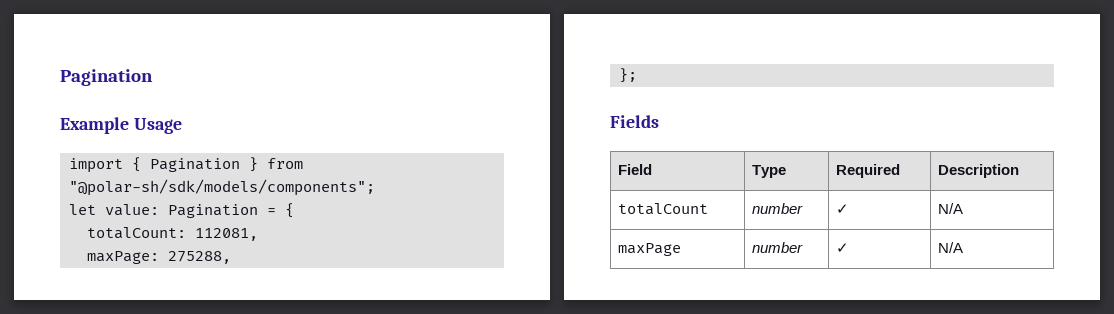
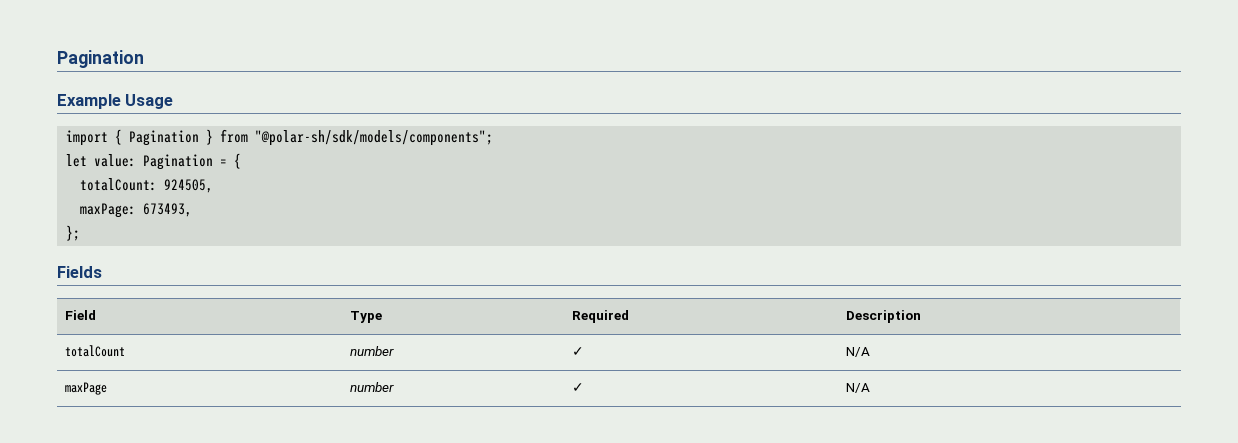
[195,228,258,241] 112081, -> [164,179,213,193] 924505,
[168,251,231,264] 275288, -> [143,203,192,217] 673493,

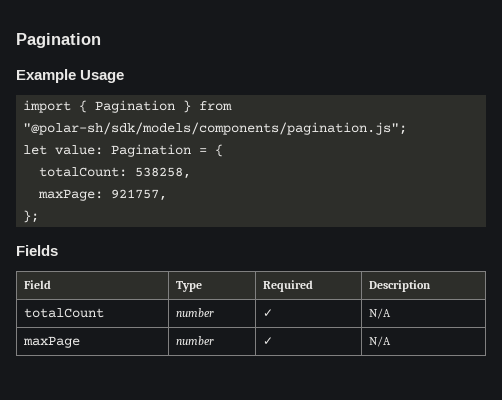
[255,130,493,146] "@polar-sh/sdk/models/components"; -> [23,122,408,135] "@polar-sh/sdk/models/components/pagination.js";
[164,179,213,193] 924505, -> [135,167,192,179] 538258,
[143,203,192,217] 673493, -> [111,189,168,201] 921757,

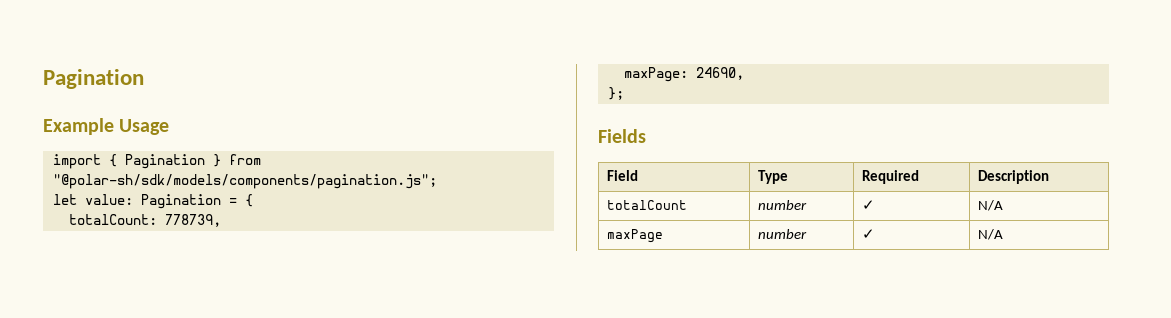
[135,167,192,179] 538258, -> [164,214,221,227] 778739,
[111,189,168,201] 921757, -> [695,67,744,80] 24690,

